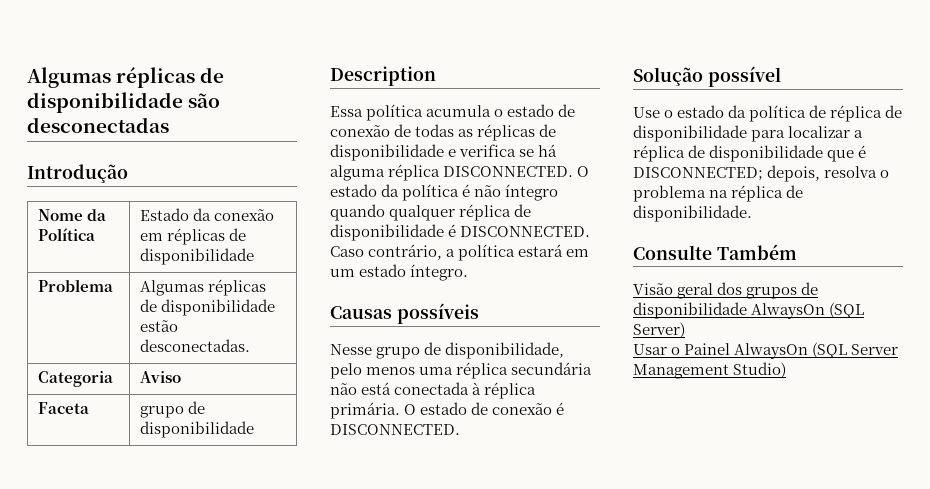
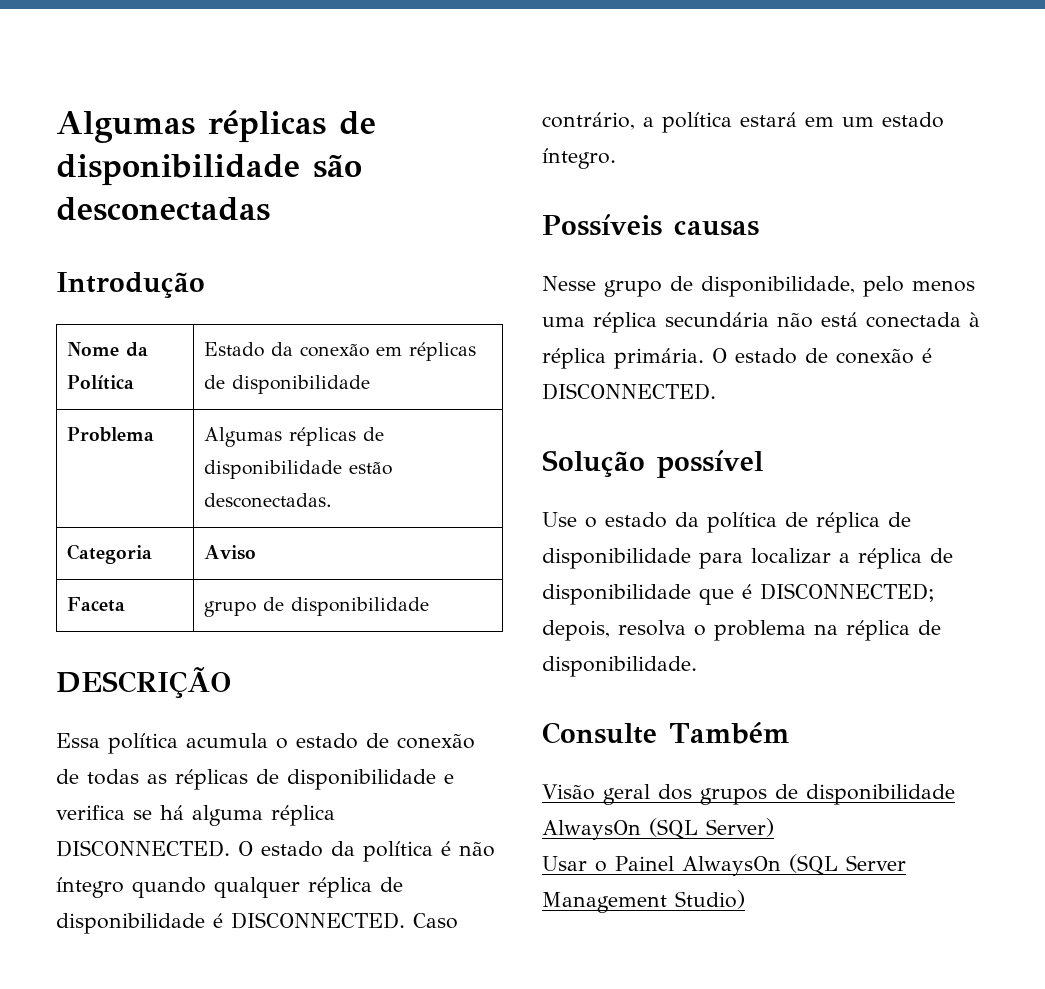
[330,66,436,86] Description -> [56,667,232,698] DESCRIÇÃO
[330,303,479,324] Causas possíveis -> [542,214,759,236] Possíveis causas

